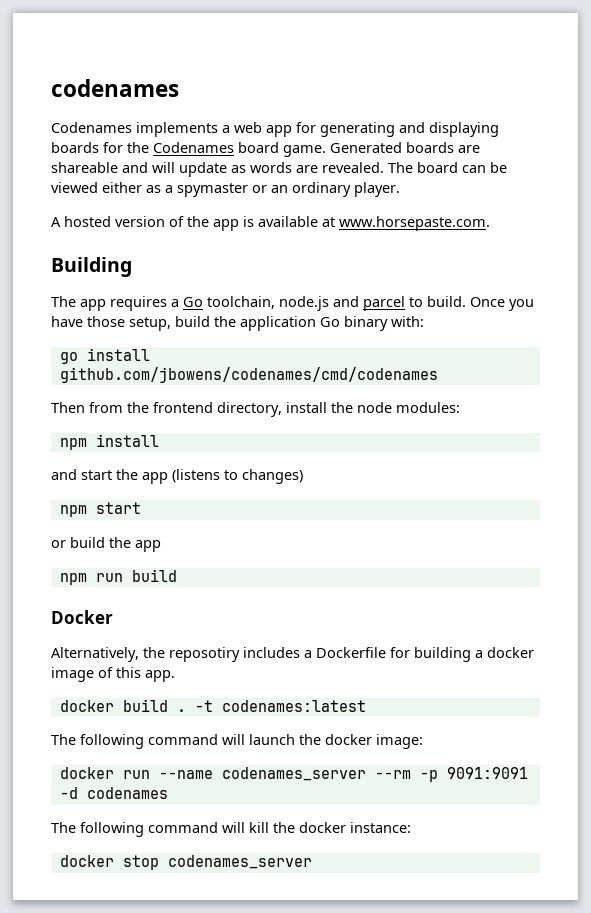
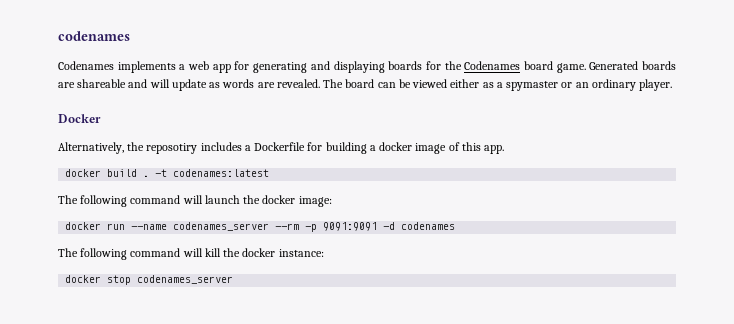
[51,216,490,231] [51,257,132,277] [51,296,534,311] [51,316,424,331] [59,348,150,364] [59,367,438,383] [51,402,460,417] [59,434,159,450] [51,469,303,484] [59,502,141,517] [51,537,161,552] [59,569,177,585] // A hosted version of the app is available at www.horsepaste.com. // Building // The app requires a Go toolchain, node.js and parcel to build. Once you have those setup, build the application Go binary with: // go install github.com/jbowens/codenames/cmd/codenames // Then from the frontend directory, install the node modules: // npm install // and start the app (listens to changes) // npm start // or build the app // npm run build -> (673, 85) none

